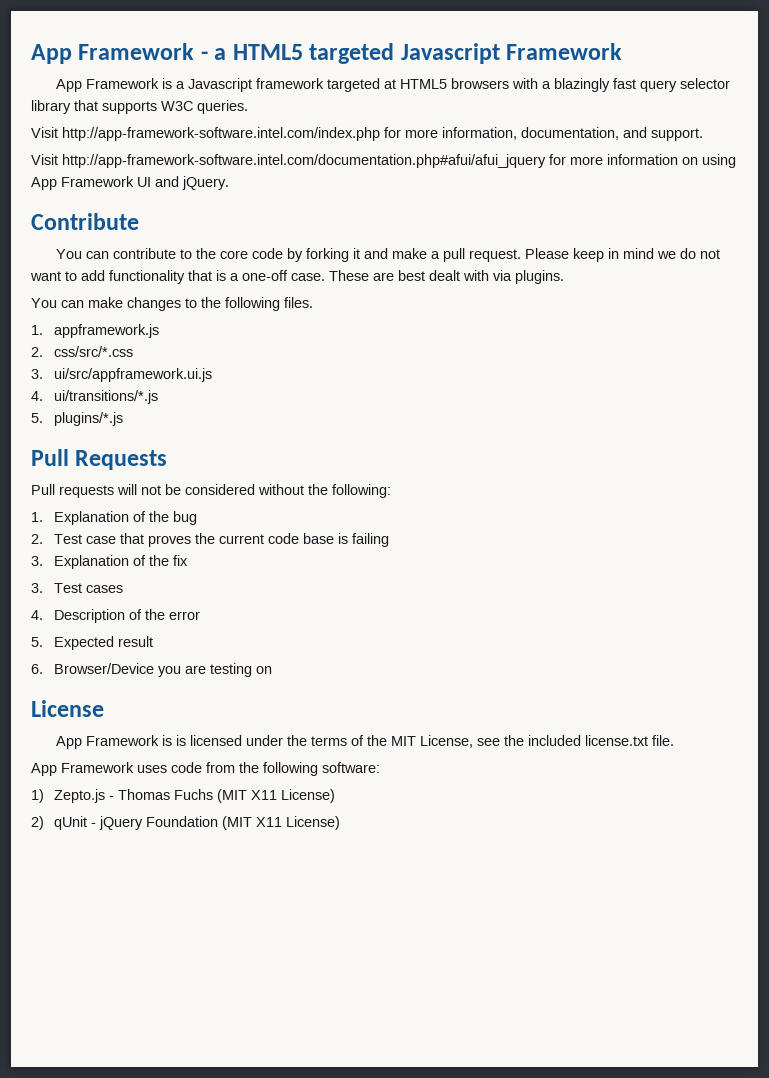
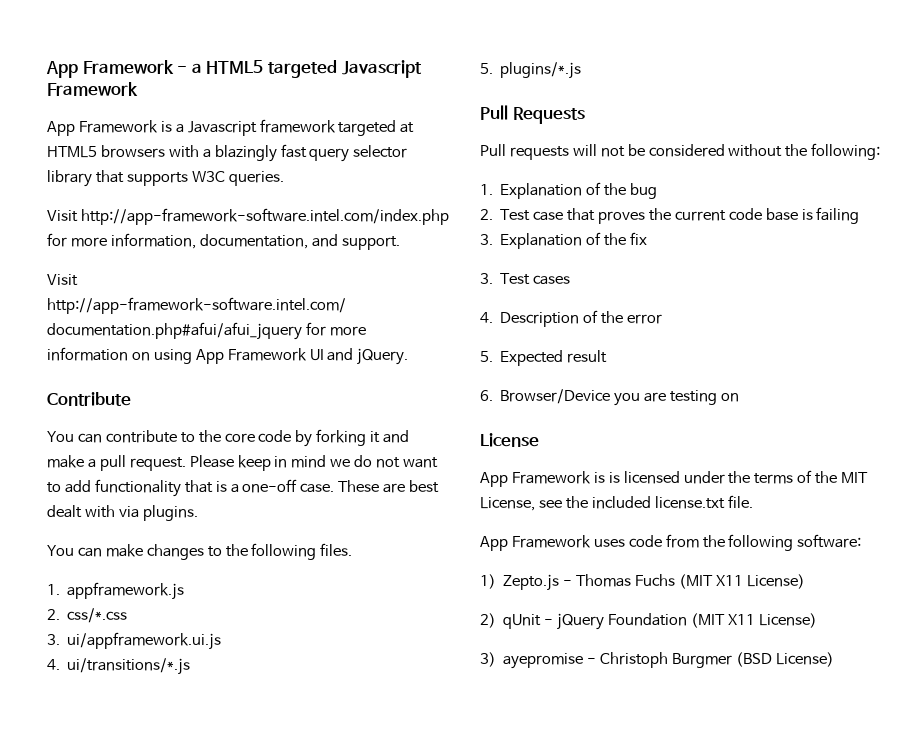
[53,346,133,357] [31,368,212,382] css/src/*.css // 3. ui/src/appframework.ui.js -> [67,608,128,623] [47,632,222,650] css/*.css // 3. ui/appframework.ui.js
(340, 823) none -> [480,652,834,669] // 3) ayepromise - Christoph Burgmer (BSD License)

